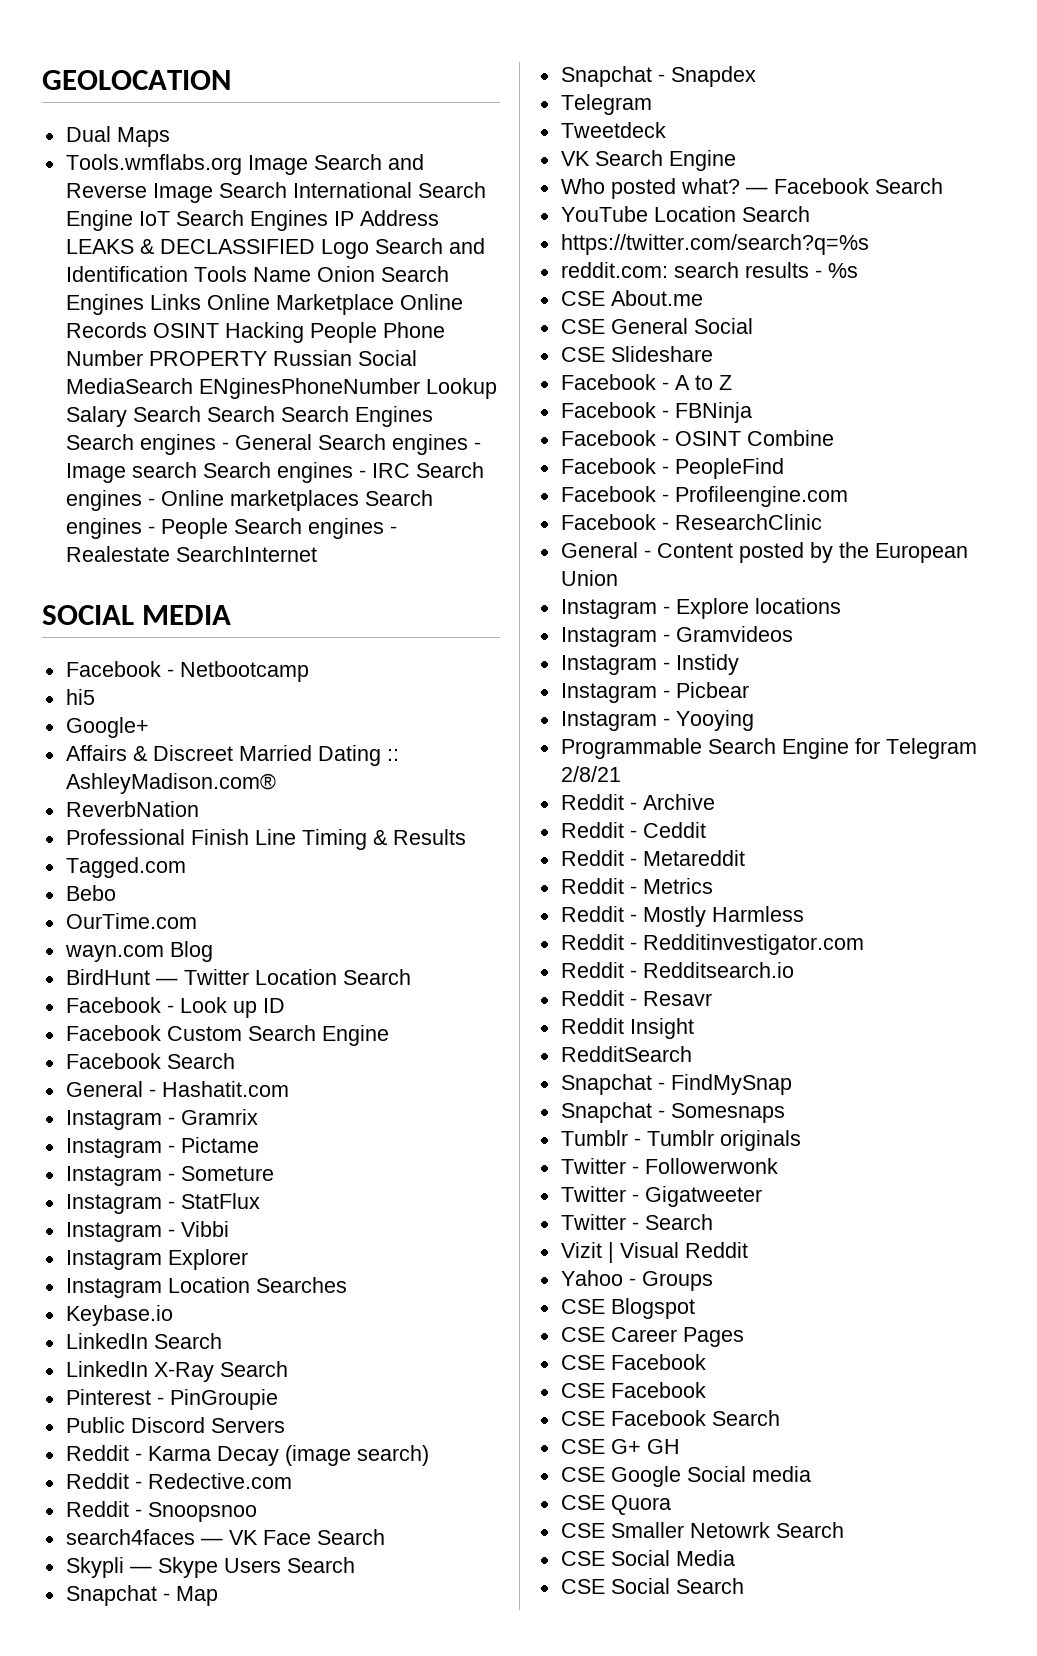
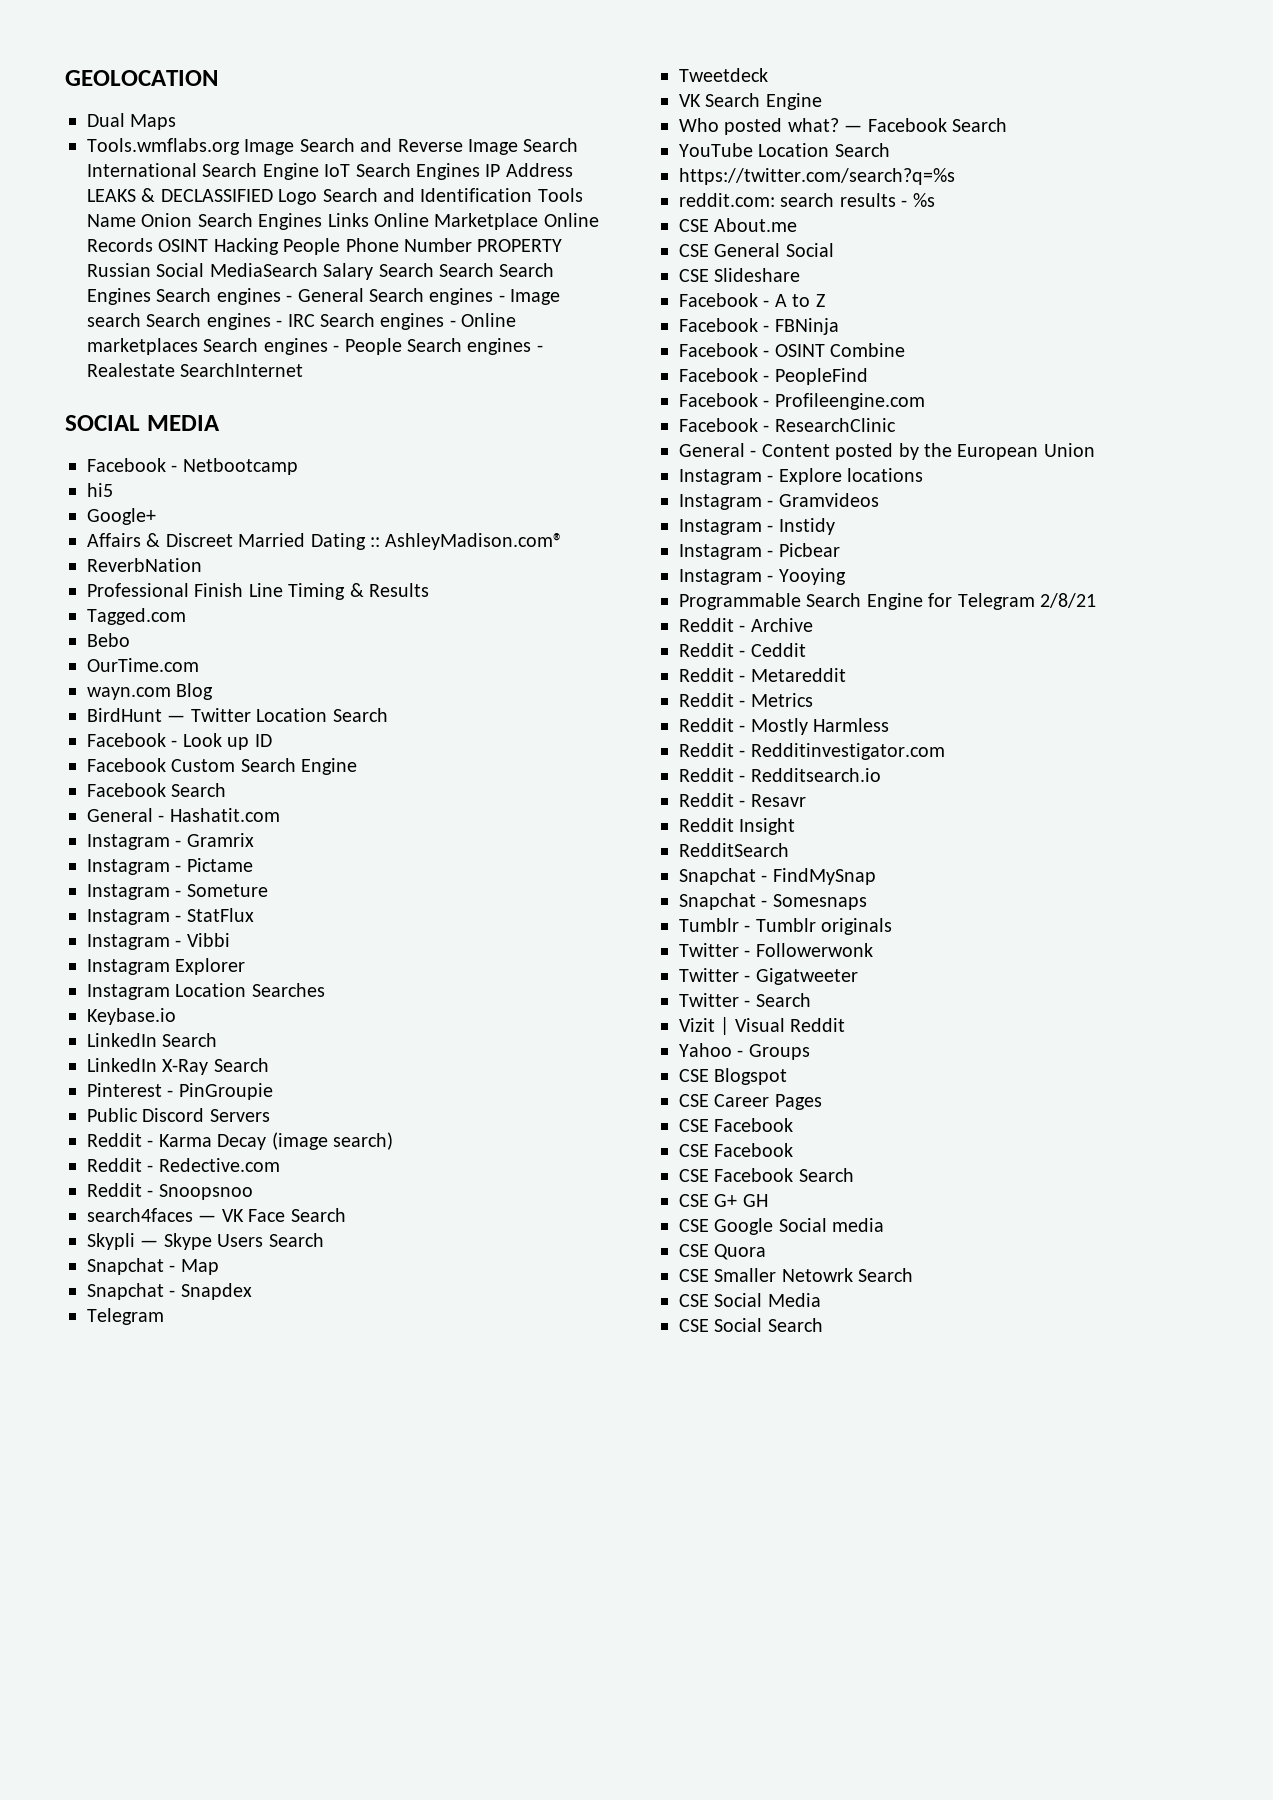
[198,378,497,399] ENginesPhoneNumber Lookup -> (318, 270) none

